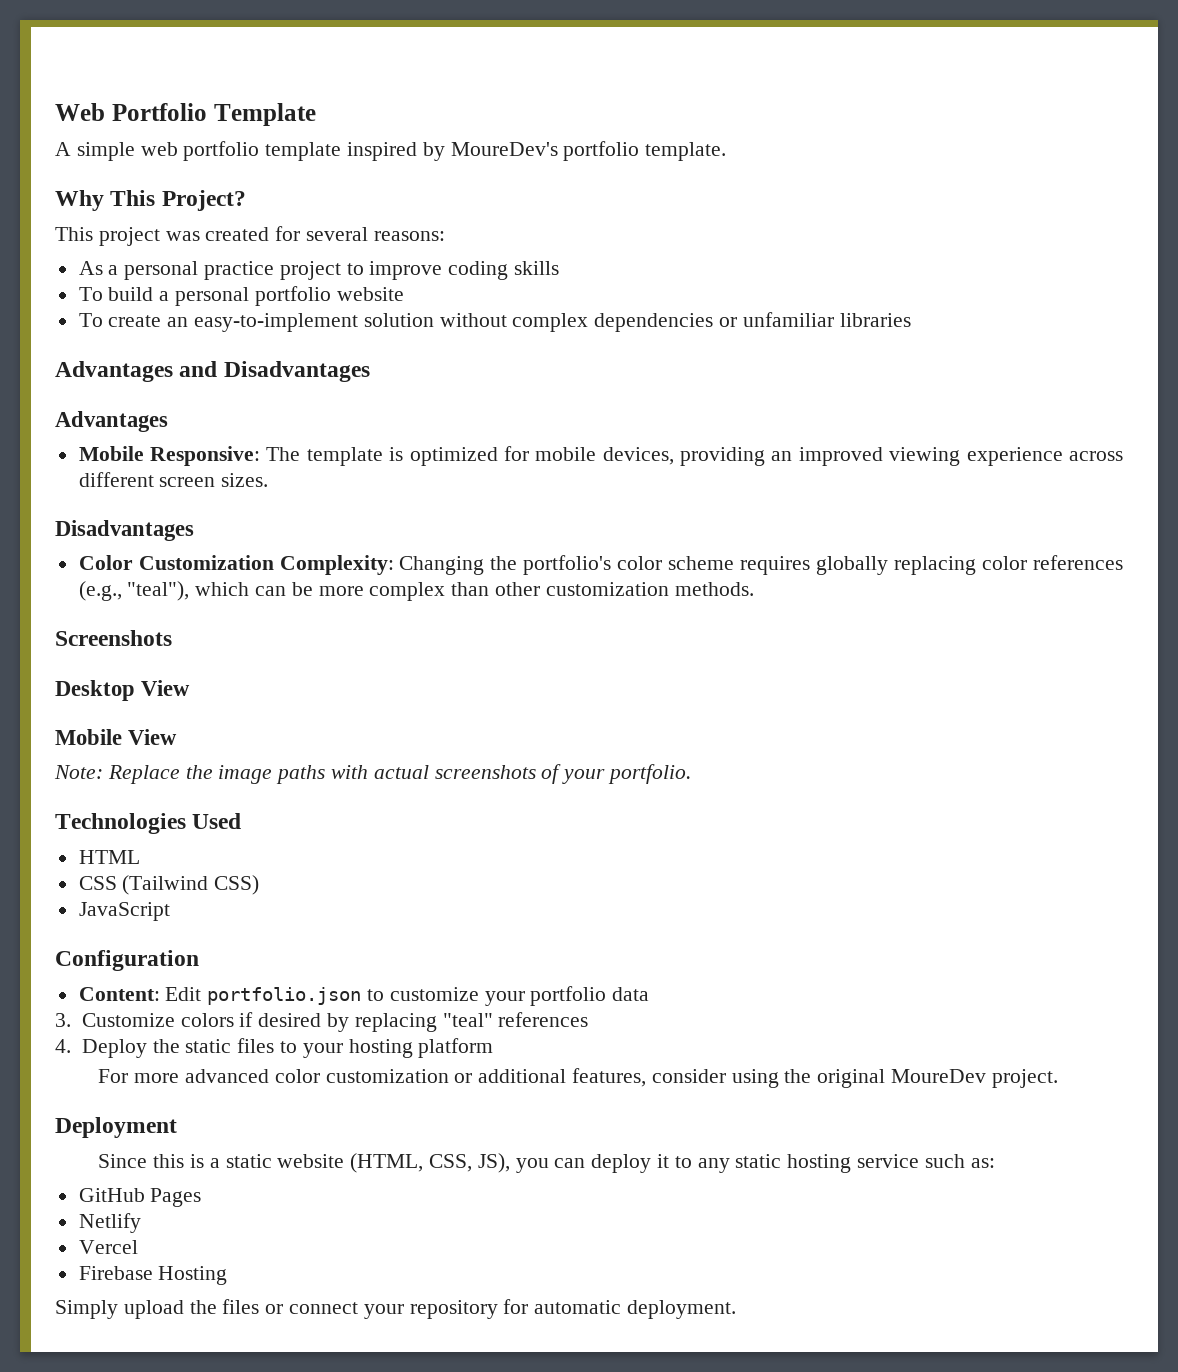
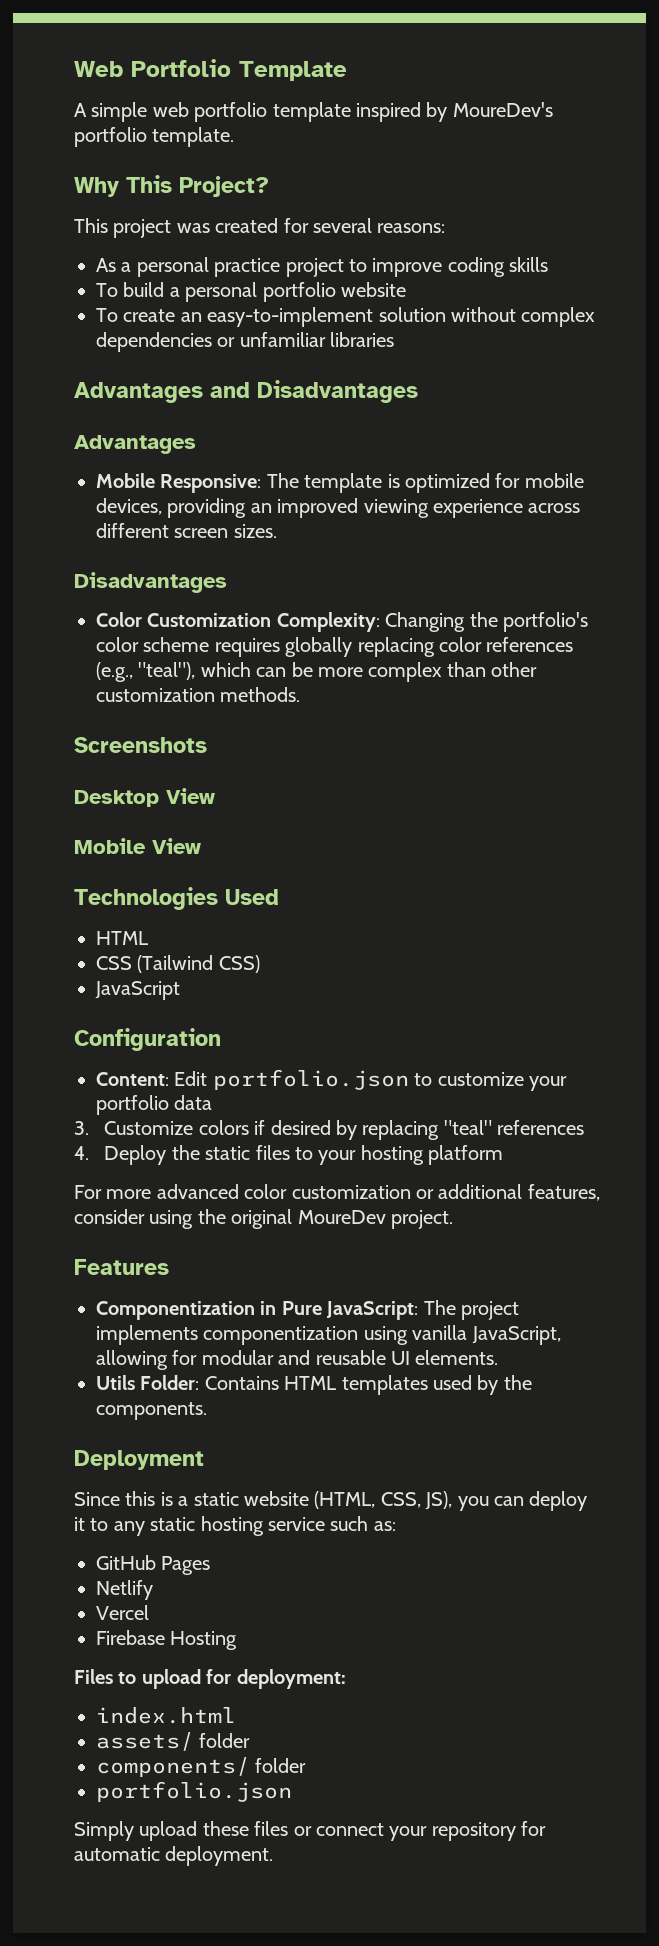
[54,764,692,784] // Note: Replace the image paths with actual screenshots of your portfolio. -> (201, 846) none
(1058, 1078) none -> [74,1259,169,1275] [96,1300,519,1320] [96,1325,561,1345] [96,1350,499,1370] [96,1375,532,1395] [96,1402,207,1420] // Features // Componentization in Pure JavaScript: The project implements componentization using vanilla JavaScript, allowing for modular and reusable UI elements. // Utils Folder: Contains HTML templates used by the components.
(228, 1275) none -> [74,1669,346,1689] [96,1707,236,1724] [96,1732,251,1751] [96,1757,307,1777] [96,1781,292,1802] // Files to upload for deployment: // index.html // assets/ folder // components/ folder // portfolio.json
[189,1300,217,1314] the -> [202,1821,249,1836] these

